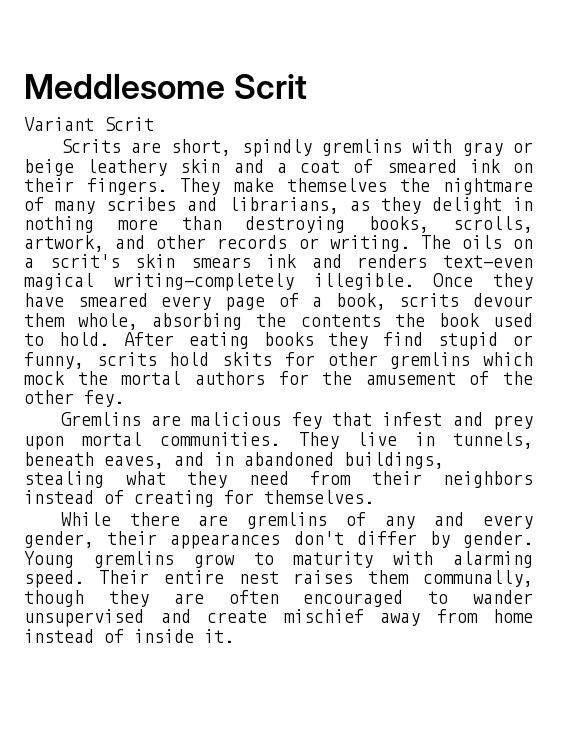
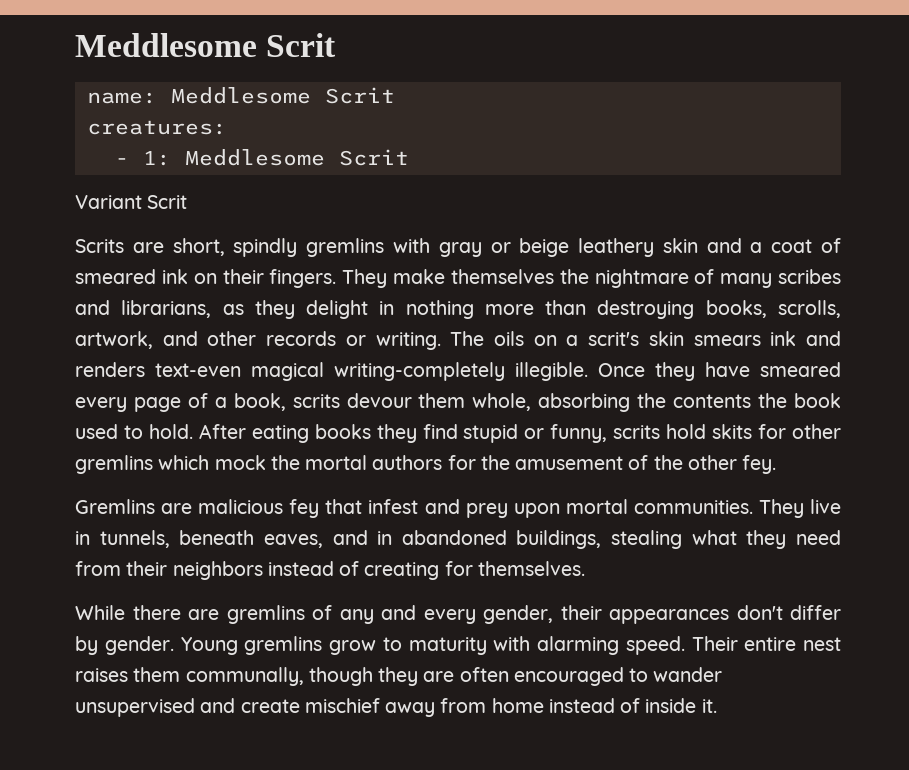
[24,74,308,100] Meddlesome Scrit -> [75,33,337,57] [86,87,395,104] [86,120,227,135] [114,149,409,166] Meddlesome Scrit // name: Meddlesome Scrit // creatures: // - 1: Meddlesome Scrit

